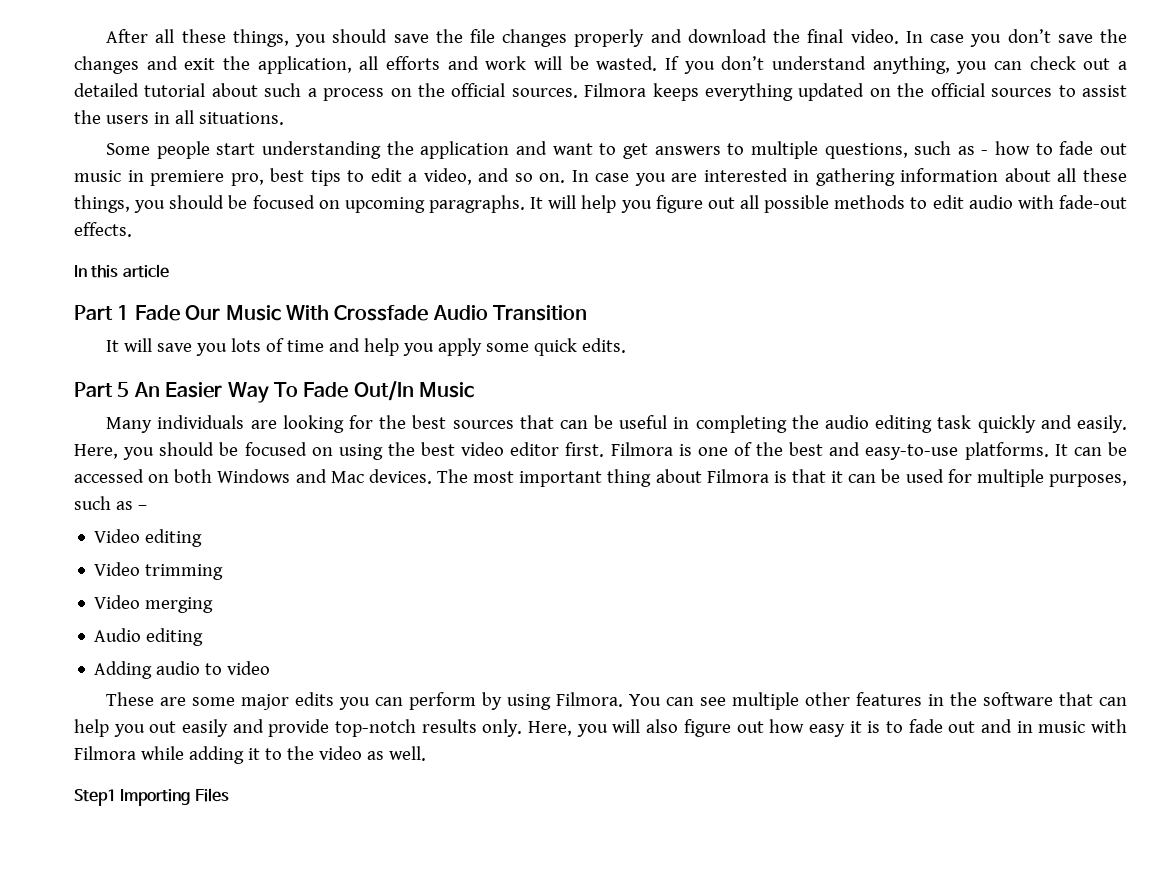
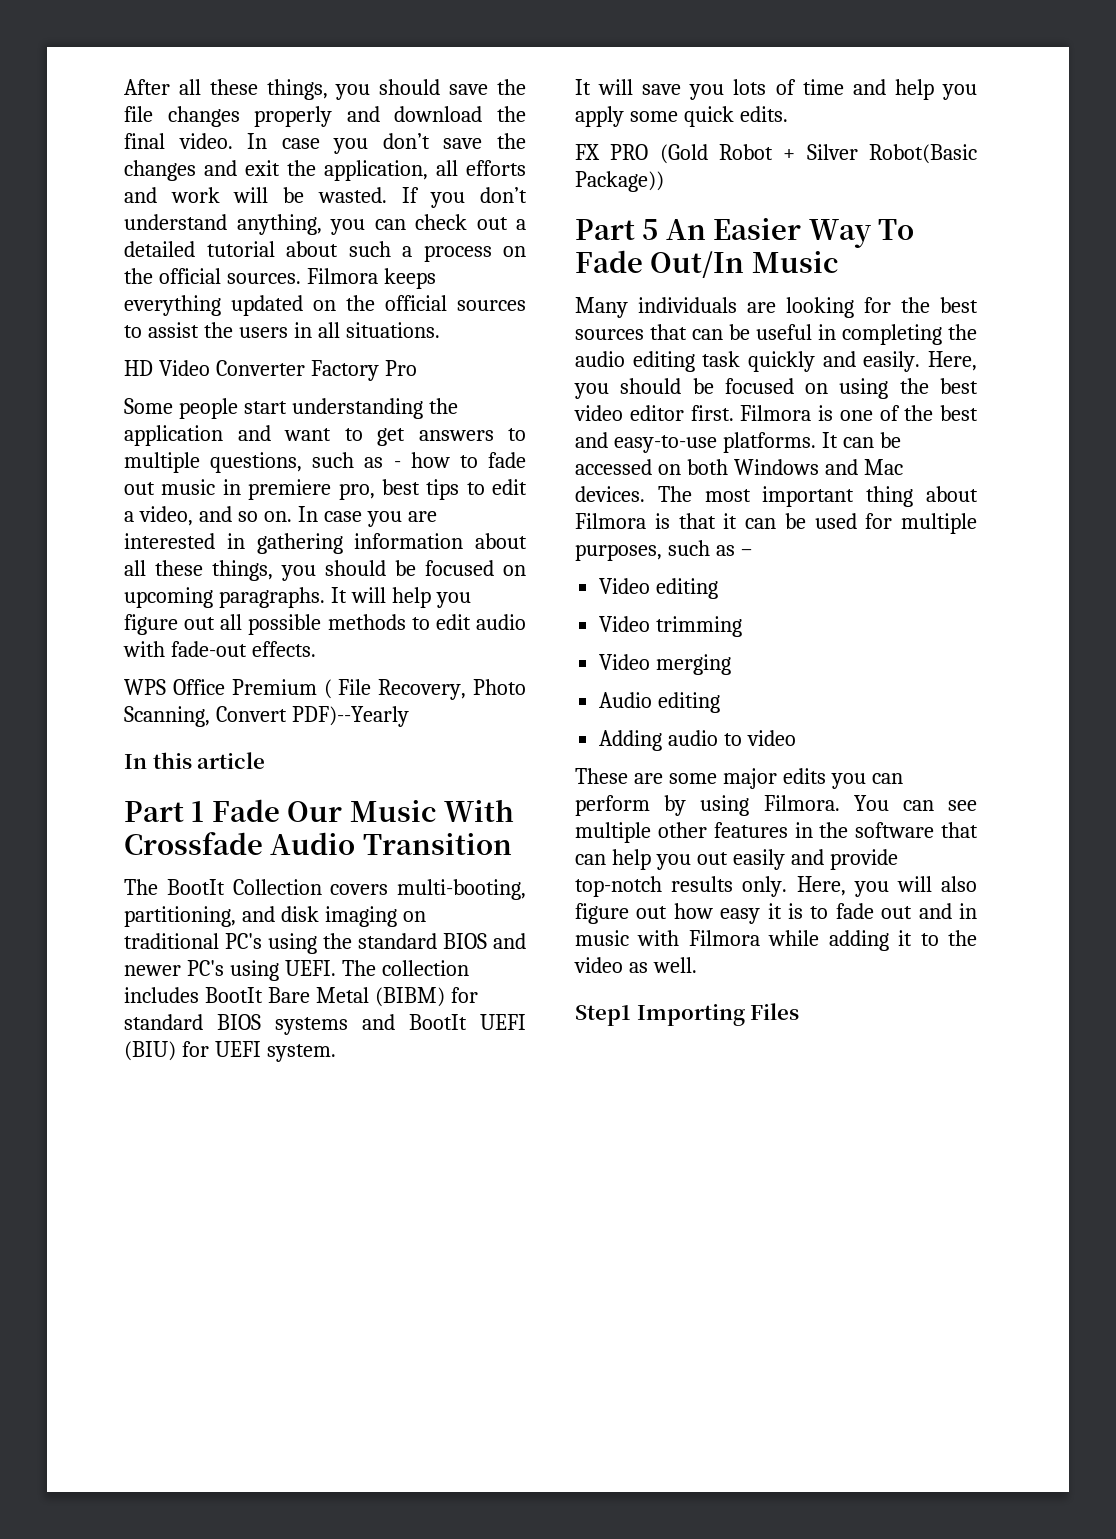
(284, 118) none -> [124,360,417,381] // HD Video Converter Factory Pro
(132, 229) none -> [124,679,526,700] [124,706,409,727] // WPS Office Premium ( File Recovery, Photo Scanning, Convert PDF)--Yearly
(588, 313) none -> [124,879,526,900] [124,906,426,927] [124,933,526,954] [124,960,469,981] [124,987,478,1007] [124,1014,526,1035] [124,1041,336,1062] // The BootIt Collection covers multi-booting, partitioning, and disk imaging on traditional PC's using the standard BIOS and newer PC's using UEFI. The collection includes BootIt Bare Metal (BIBM) for standard BIOS systems and BootIt UEFI (BIU) for UEFI system.
(627, 345) none -> [575,144,977,164] [575,171,664,192] // FX PRO (Gold Robot + Silver Robot(Basic Package))

